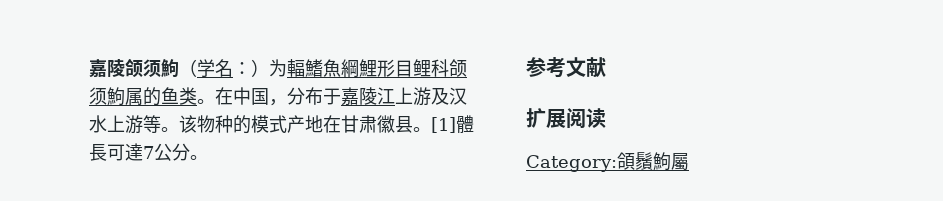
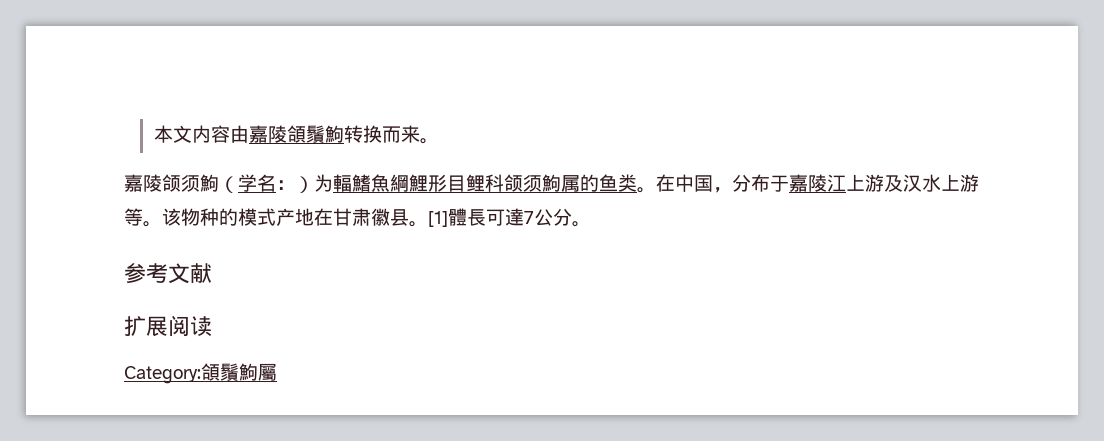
(89, 68) none -> [153,125,439,144] 本文内容由嘉陵頜鬚鮈转换而来。 //

